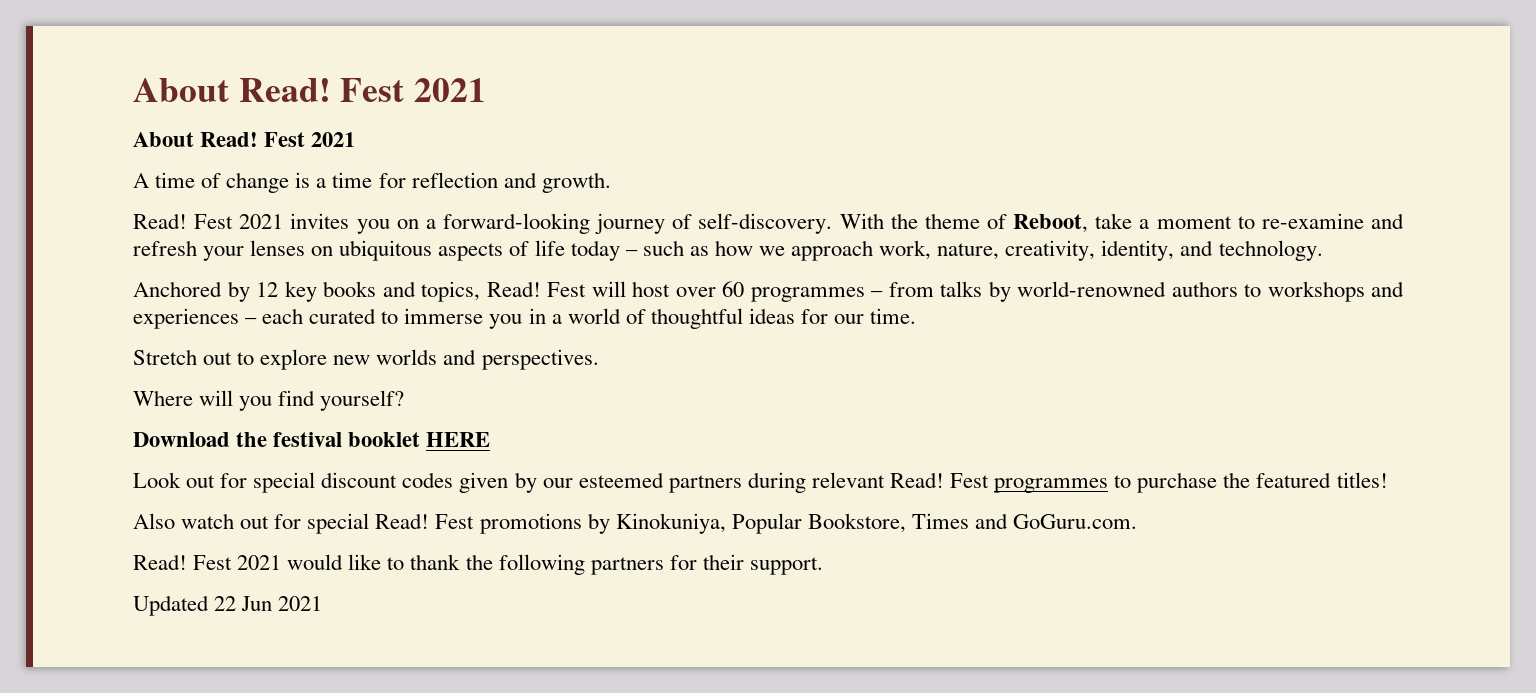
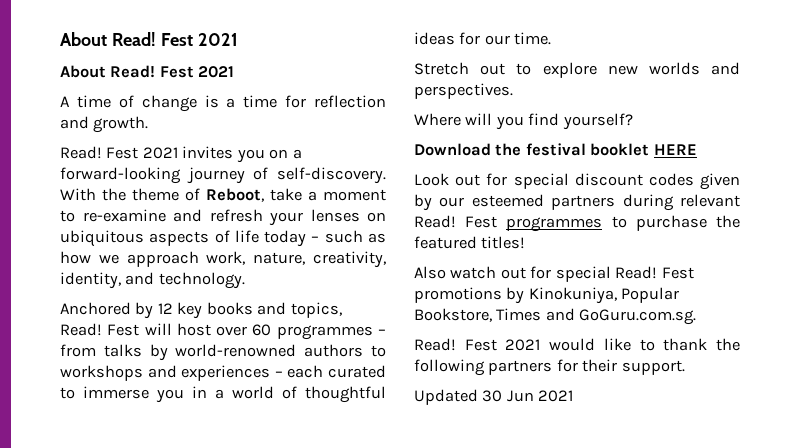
[1013,514,1138,529] GoGuru.com. -> [579,309,697,325] GoGuru.com.sg.
[214,596,237,611] 22 -> [482,390,503,402] 30

